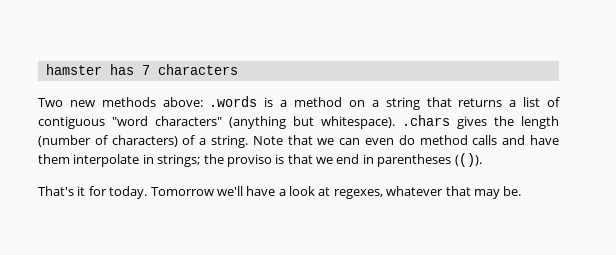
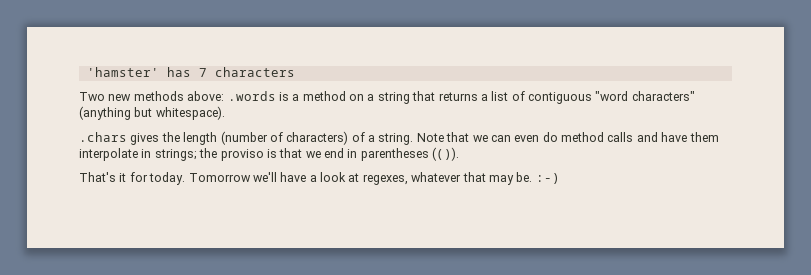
[45,64,102,75] hamster -> [86,67,159,77] 'hamster'
(395, 122) none -> (225, 113) //
(522, 191) none -> [535,173,560,184] :-)

